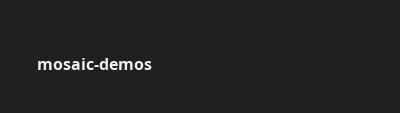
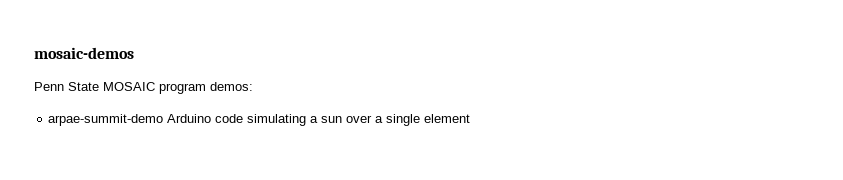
(152, 64) none -> [34,82,253,94] [48,114,471,126] // Penn State MOSAIC program demos: // arpae-summit-demo Arduino code simulating a sun over a single element

